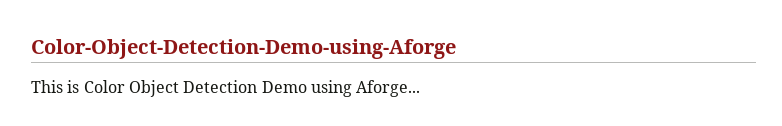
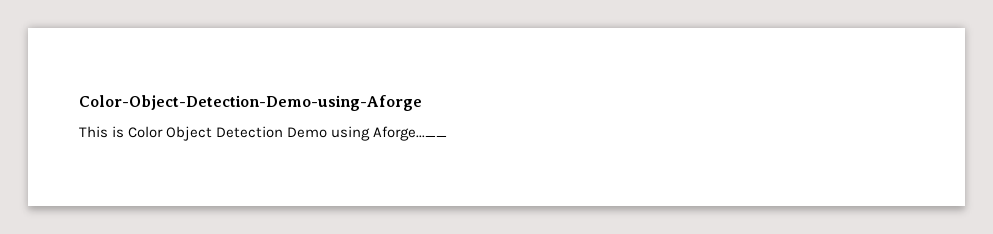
[356,80,421,97] Aforge... -> [373,126,448,141] Aforge...__

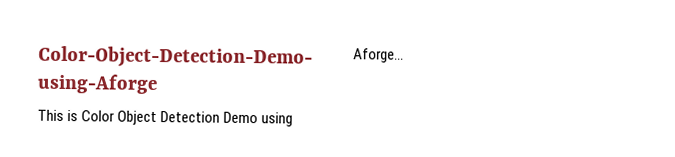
[373,126,448,141] Aforge...__ -> [353,48,404,63] Aforge...

